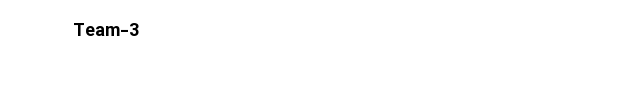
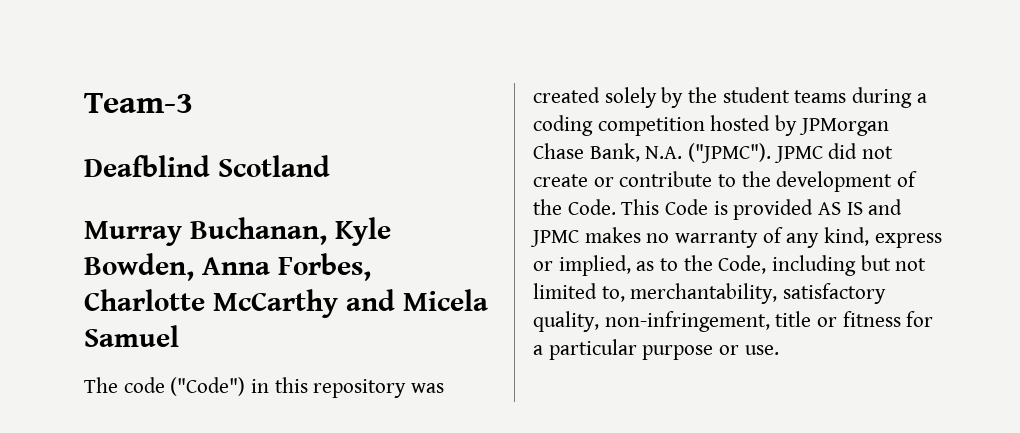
(139, 29) none -> [84,155,330,177] [84,217,391,246] [84,253,371,281] [84,289,488,318] [84,325,179,347] [84,377,445,398] [533,87,927,108] [533,115,889,136] [533,143,894,163] [533,171,918,192] [533,199,903,220] [530,227,942,248] [533,255,927,276] [533,283,887,304] [533,311,934,332] [533,339,779,360] // Deafblind Scotland // Murray Buchanan, Kyle Bowden, Anna Forbes, Charlotte McCarthy and Micela Samuel // The code ("Code") in this repository was created solely by the student teams during a coding competition hosted by JPMorgan Chase Bank, N.A. ("JPMC"). JPMC did not create or contribute to the development of the Code. This Code is provided AS IS and JPMC makes no warranty of any kind, express or implied, as to the Code, including but not limited to, merchantability, satisfactory quality, non-infringement, title or fitness for a particular purpose or use.

